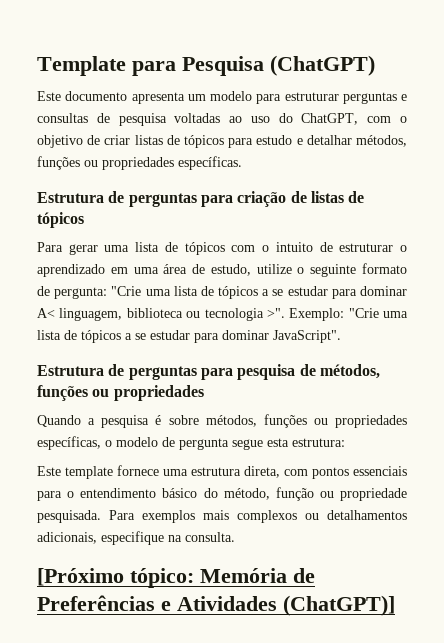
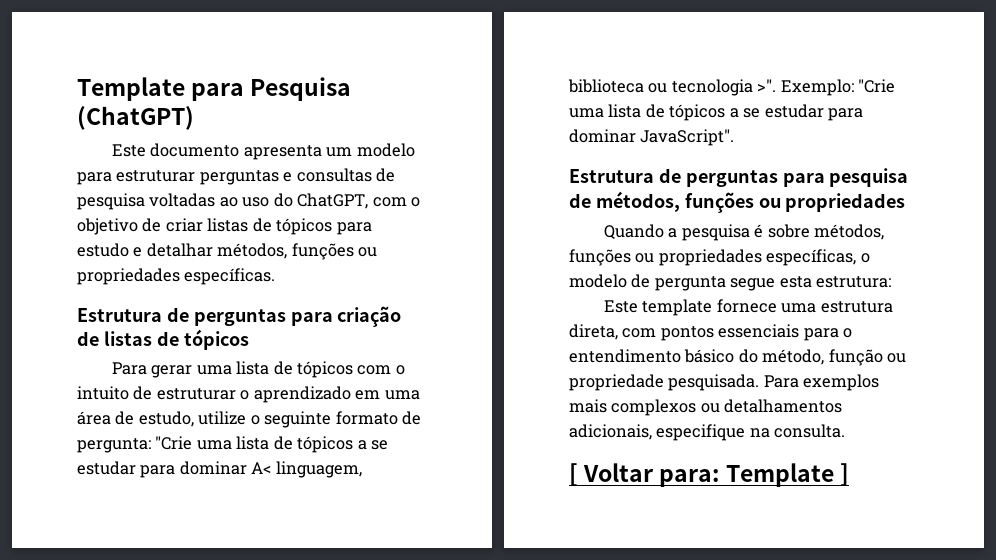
[37,568,315,588] [37,595,395,616] [Próximo tópico: Memória de Preferências e Atividades (ChatGPT)] -> [569,463,849,487] [ Voltar para: Template ]

